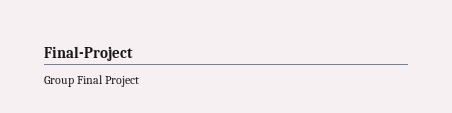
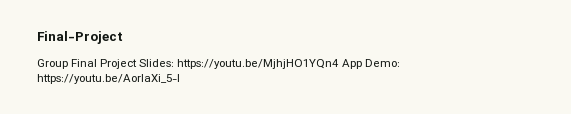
(140, 81) none -> [139,59,400,69] [37,74,180,84] Slides: https://youtu.be/MjhjHO1YQn4 App Demo: https://youtu.be/AorIaXi_5-I

